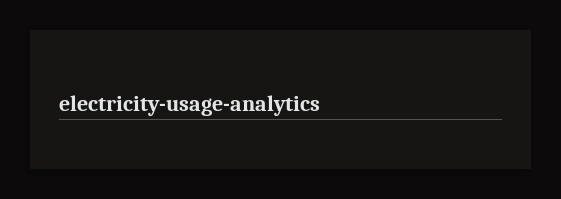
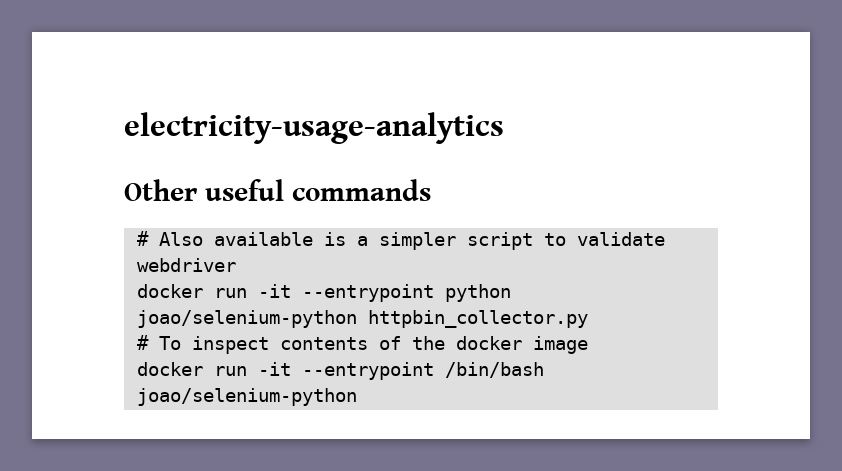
(320, 105) none -> [124,179,431,201] [136,231,665,250] [136,258,236,272] [136,284,511,302] [136,310,588,328] [136,335,588,354] [136,362,544,380] [136,388,357,406] // Other useful commands // # Also available is a simpler script to validate webdriver // docker run -it --entrypoint python joao/selenium-python httpbin_collector.py // # To inspect contents of the docker image // docker run -it --entrypoint /bin/bash joao/selenium-python

